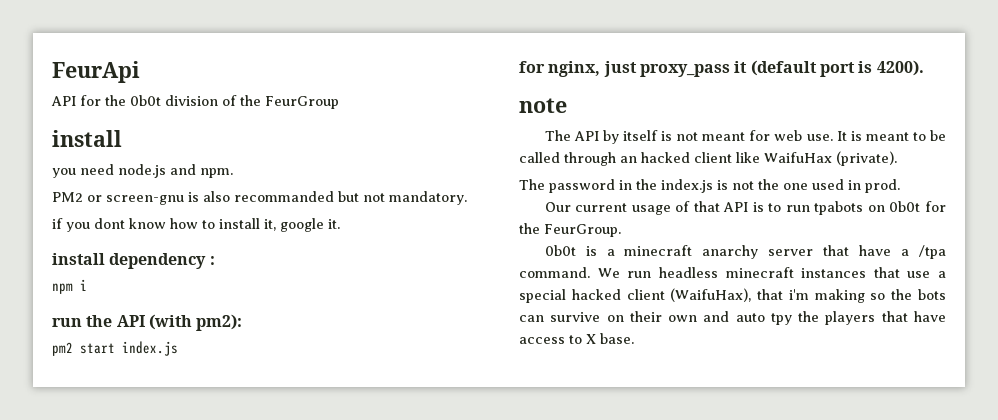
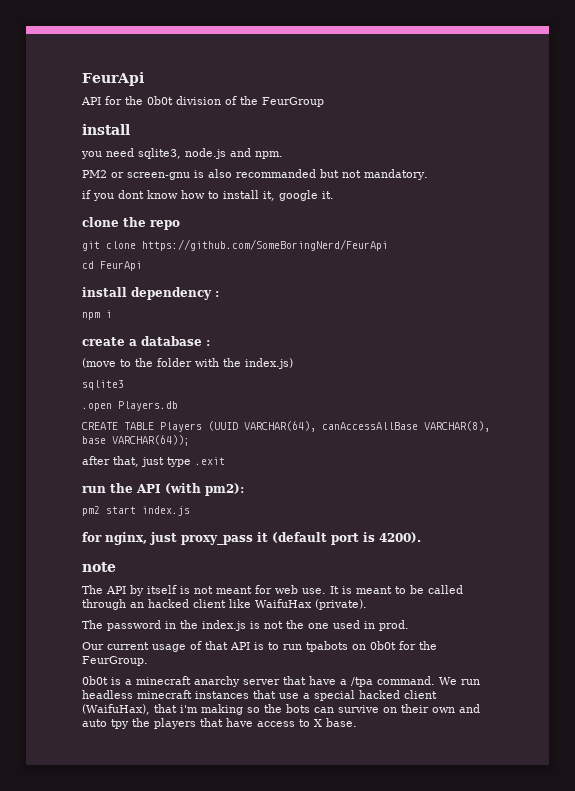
(114, 169) none -> [138,148,181,159] sqlite3,
(340, 224) none -> [82,217,180,230] [82,239,388,251] [82,261,142,271] // clone the repo // git clone https://github.com/SomeBoringNerd/FeurApi // cd FeurApi
(87, 285) none -> [82,336,210,346] [82,358,293,369] [82,380,124,390] [82,401,178,411] [82,421,490,432] [82,435,190,446] [82,456,225,467] // create a database : // (move to the folder with the index.js) // sqlite3 // .open Players.db // CREATE TABLE Players (UUID VARCHAR(64), canAccessAllBase VARCHAR(8), base VARCHAR(64)); // after that, just type .exit

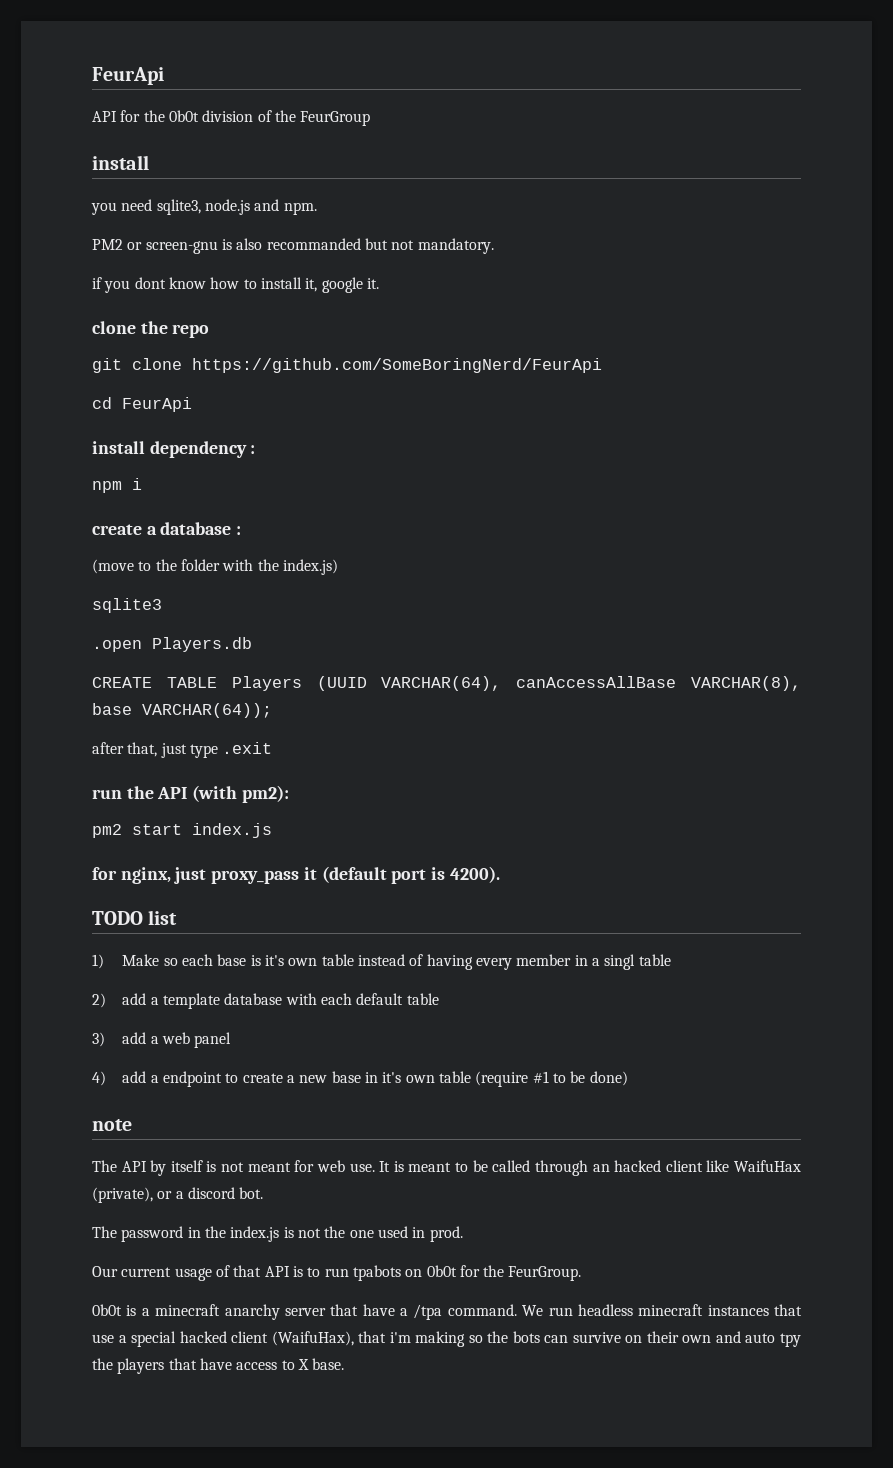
(421, 537) none -> [92,910,178,925] [92,954,671,970] [92,993,439,1009] [92,1032,232,1048] [92,1071,628,1087] // TODO list // 1) Make so each base is it's own table instead of having every member in a singl table // 2) add a template database with each default table // 3) add a web panel // 4) add a endpoint to create a new base in it's own table (require #1 to be done)
[315,599,367,610] (private). -> [92,1187,264,1203] (private), or a discord bot.

